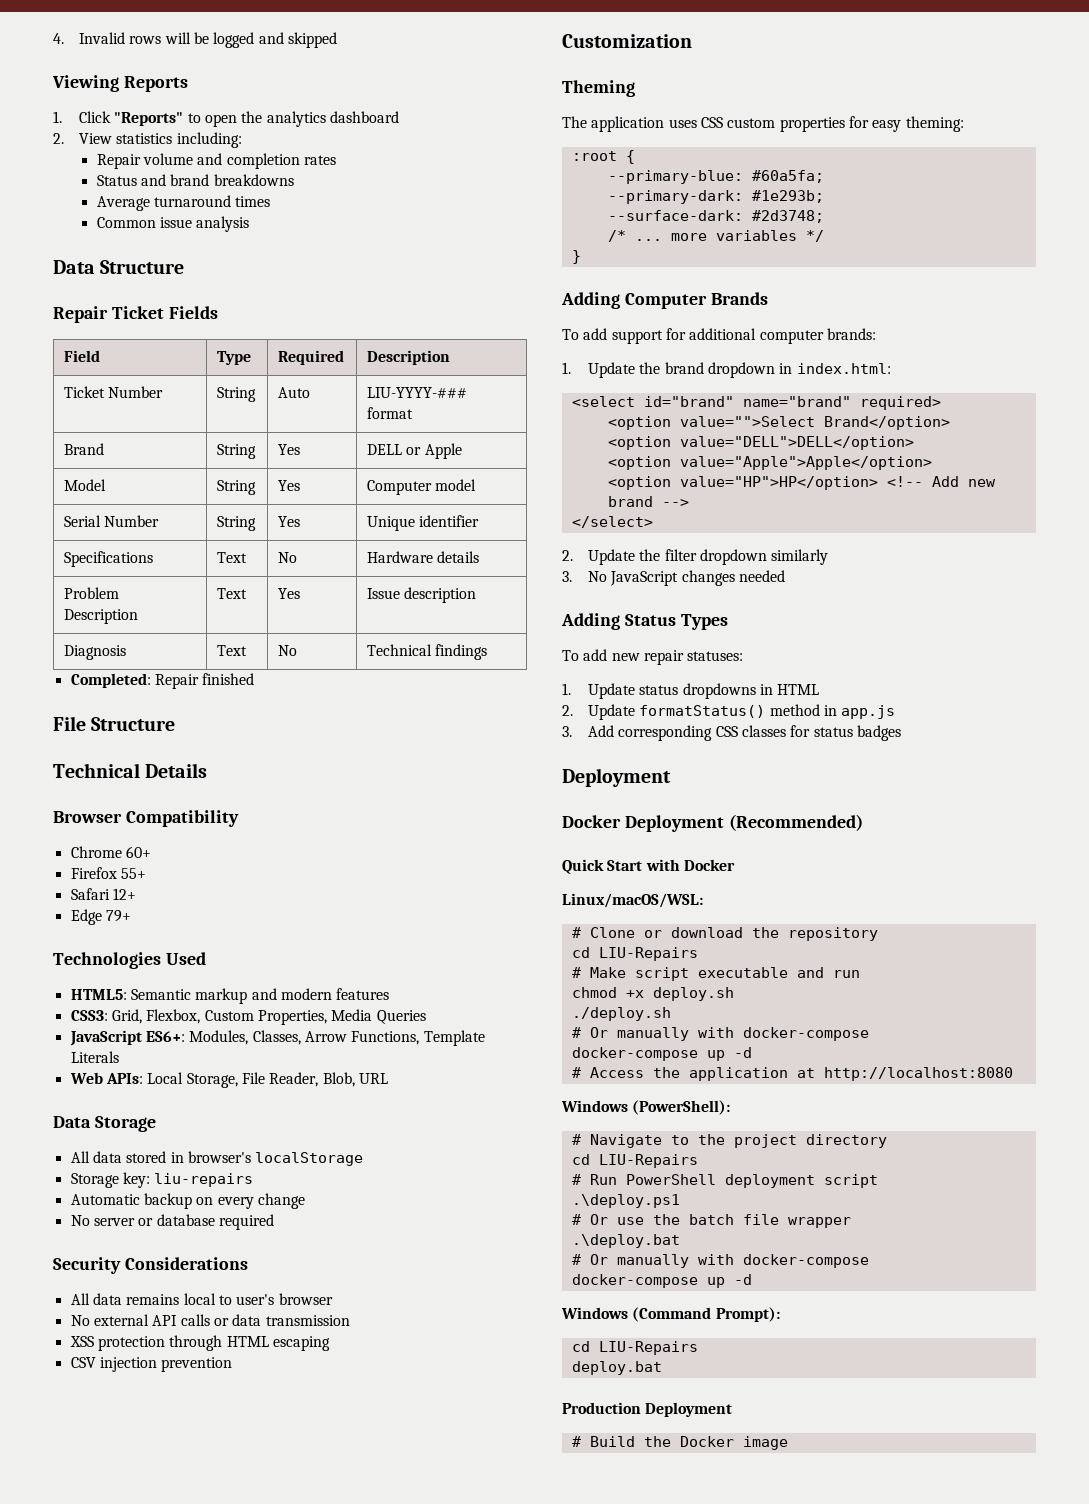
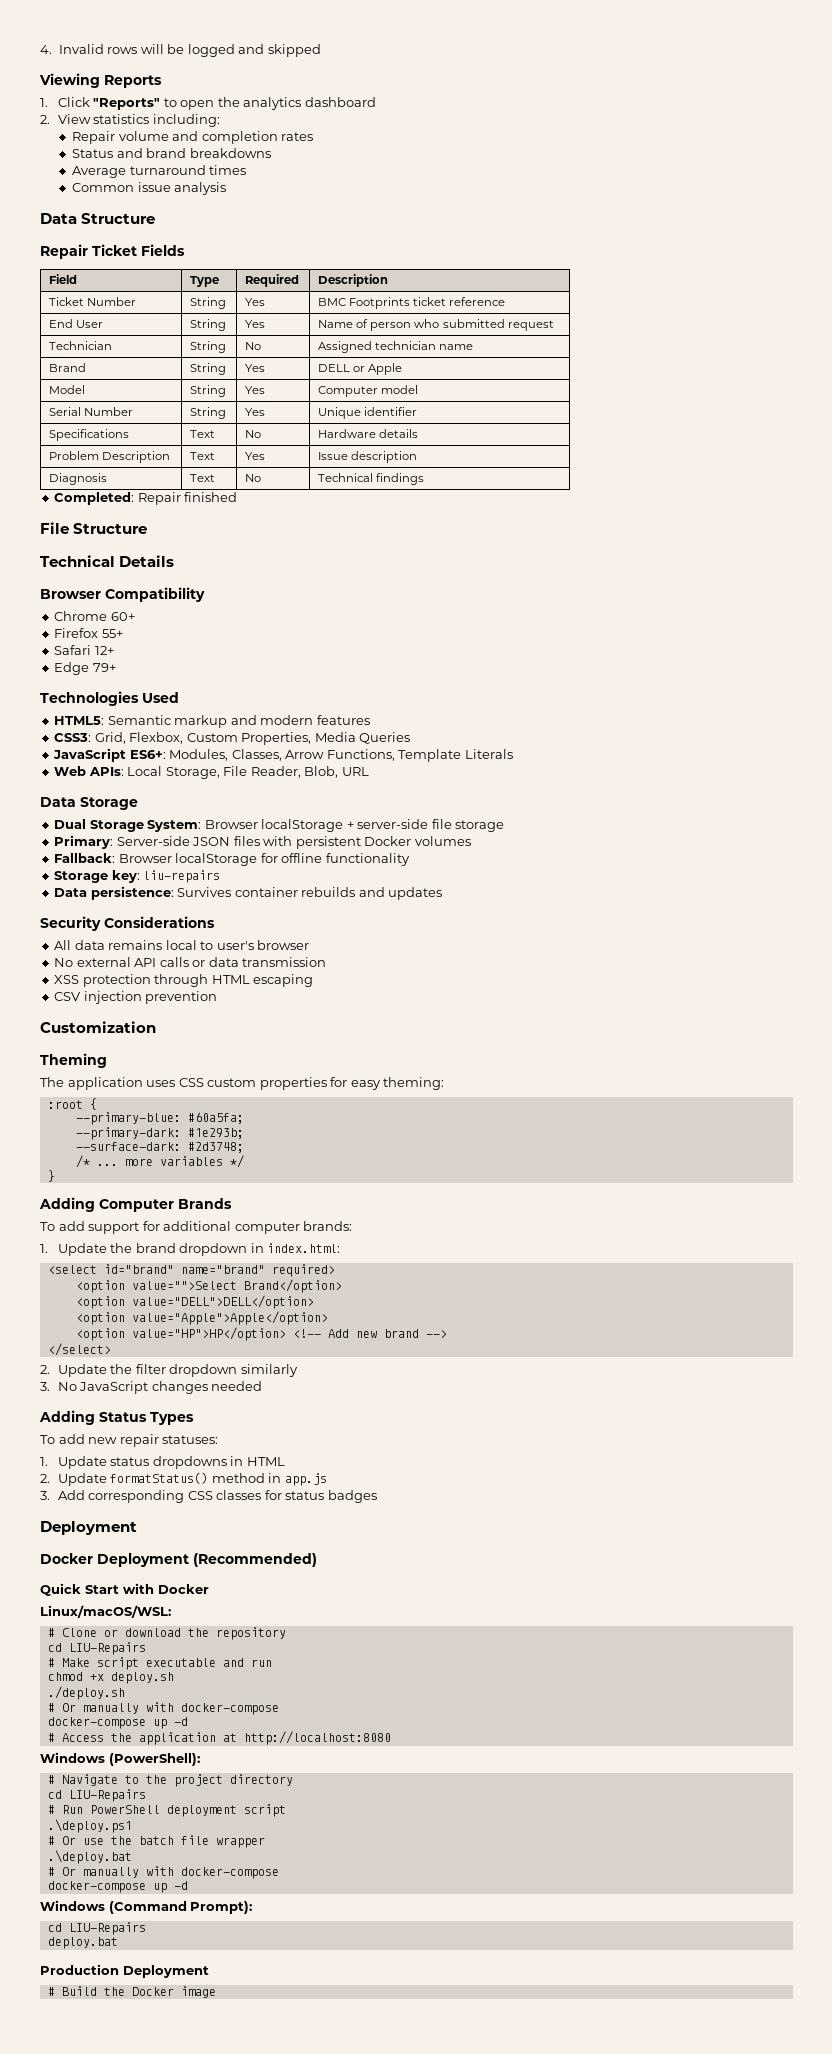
[278,387,311,398] [367,387,468,398] [367,407,414,419] Auto | LIU-YYYY-### format -> [245,298,266,306] [318,297,506,309] [49,319,104,328] [190,319,227,331] [245,320,266,328] [318,319,554,331] [49,341,113,350] [190,341,227,353] [245,342,262,350] [318,341,474,353] Yes | BMC Footprints ticket reference // End User | String | Yes | Name of person who submitted request // Technician | String | No | Assigned technician name
[70,1151,364,1166] [70,1172,254,1188] [70,1193,305,1209] [70,1214,274,1230] All data stored in browser's localStorage // Storage key: liu-repairs // Automatic backup on every change // No server or database required -> [54,819,505,832] [54,835,471,849] [54,853,410,866] [54,870,221,883] [54,886,443,900] Dual Storage System: Browser localStorage + server-side file storage // Primary: Server-side JSON files with persistent Docker volumes // Fallback: Browser localStorage for offline functionality // Storage key: liu-repairs // Data persistence: Survives container rebuilds and updates

